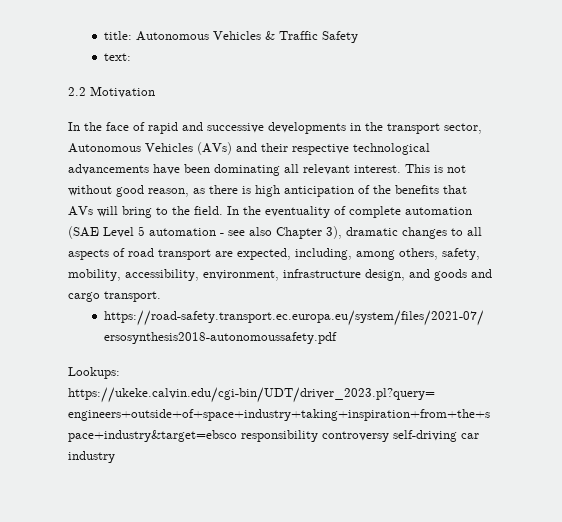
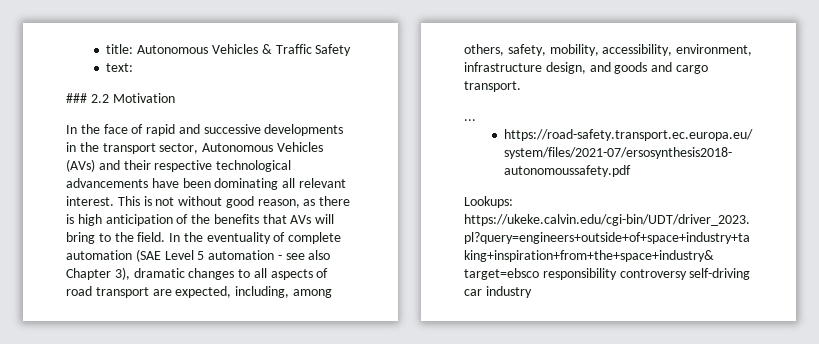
(131, 57) none -> [66,93,87,103] ###
(161, 296) none -> [464,119,476,121] // ...

